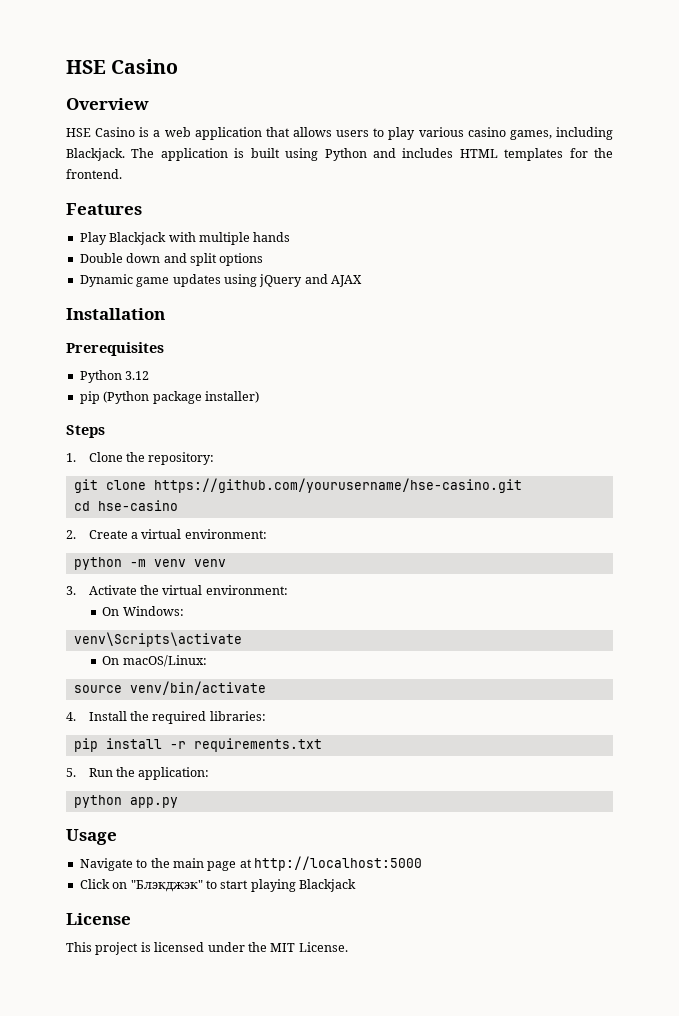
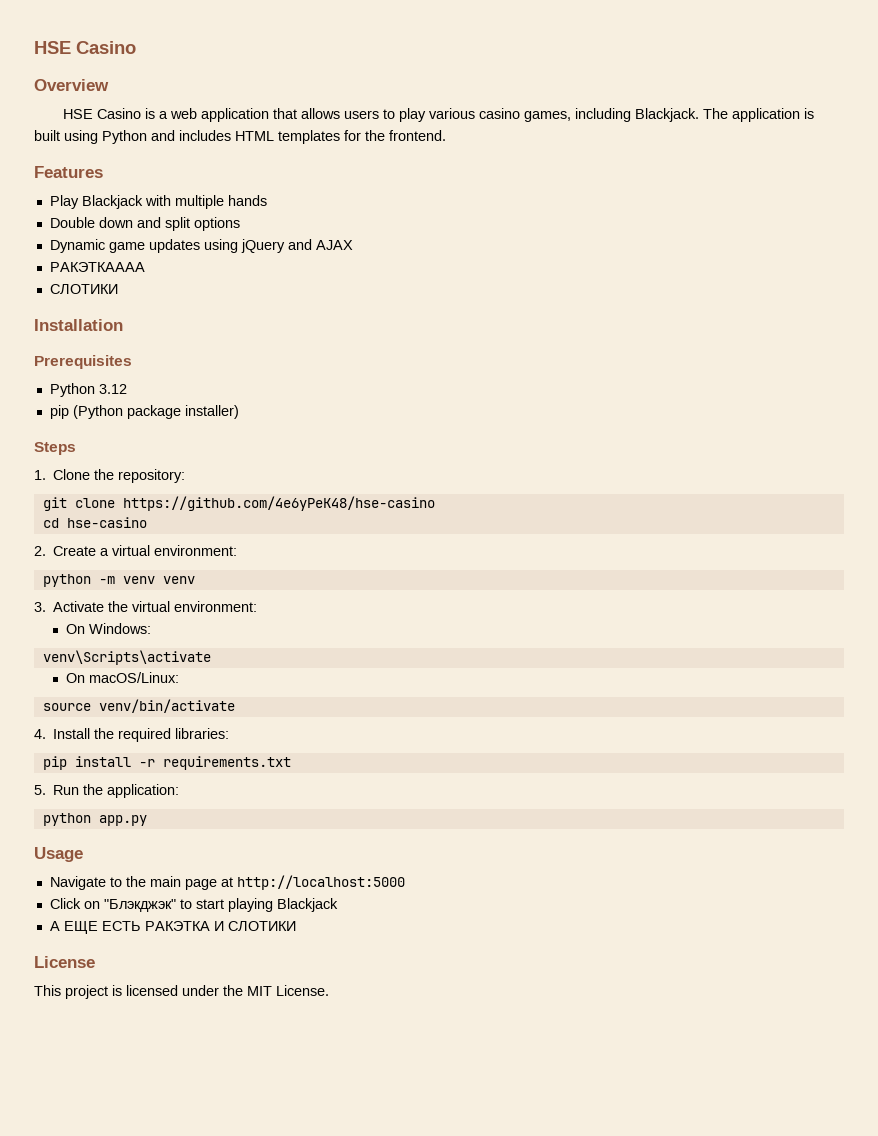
(362, 281) none -> [49,262,145,272] [49,284,118,294] // РАКЭТКАААА // СЛОТИКИ
[153,478,522,493] https://github.com/yourusername/hse-casino.git -> [122,496,435,511] https://github.com/4e6yPeK48/hse-casino
(356, 885) none -> [49,921,296,934] // А ЕЩЕ ЕСТЬ РАКЭТКА И СЛОТИКИ

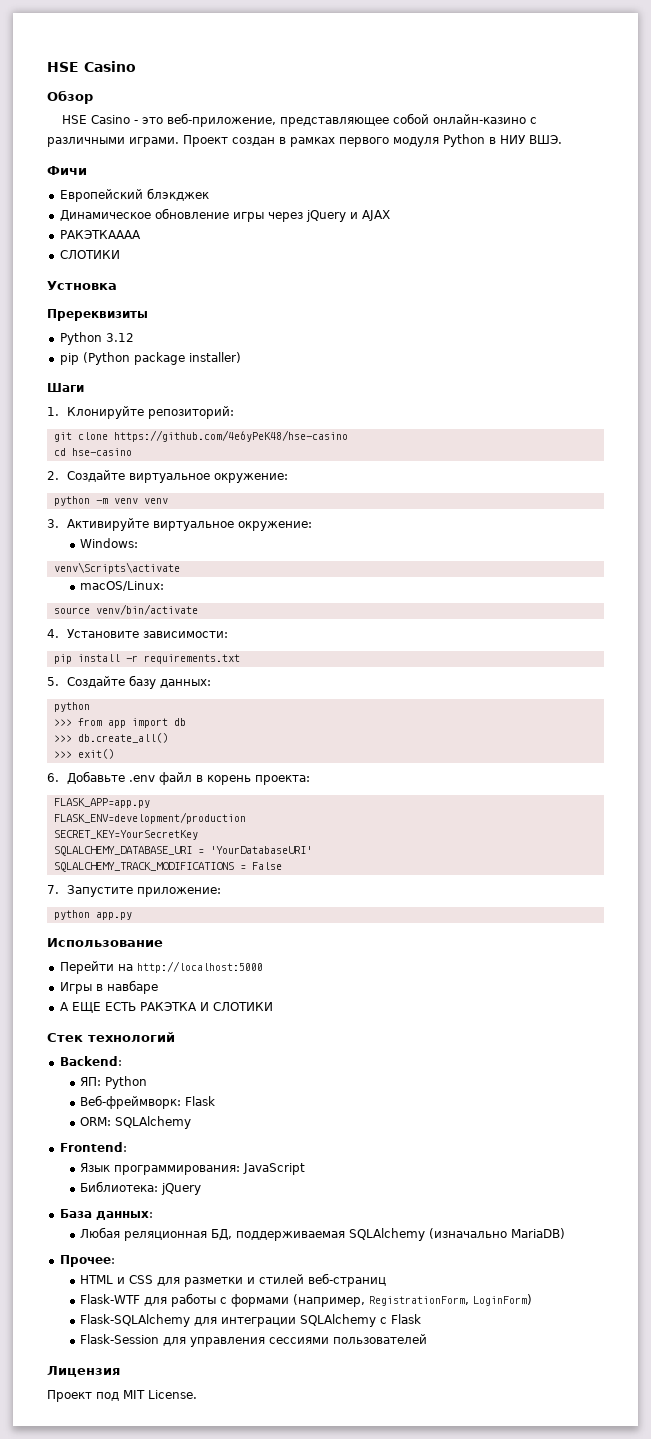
[34,79,109,91] [63,108,815,122] [34,130,446,144] [34,166,103,178] [49,195,267,209] [49,217,240,231] [49,239,312,253] Overview // HSE Casino is a web application that allows users to play various casino games, including Blackjack. The application is built using Python and includes HTML templates for the frontend. // Features // Play Blackjack with multiple hands // Double down and split options // Dynamic game updates using jQuery and -> [47,90,93,104] [62,113,538,127] [47,134,562,147] [47,166,87,175] [59,188,209,202] [59,208,358,222] Обзор // HSE Casino - это веб-приложение, представляющее собой онлайн-казино с различными играми. Проект создан в рамках первого модуля Python в НИУ ВШЭ. // Фичи // Европейский блэкджек // Динамическое обновление игры через jQuery и
[34,319,123,331] [34,355,132,369] Installation // Prerequisites -> [47,281,117,290] [47,309,148,321] Устновка // Пререквизиты
[34,442,76,455] Steps -> [47,383,84,392] Шаги
[53,469,186,483] Clone the repository: -> [67,406,235,419] Клонируйте репозиторий:
[53,545,238,556] Create a virtual environment: -> [67,470,289,483] Создайте виртуальное окружение:
[53,601,258,612] [66,624,86,634] Activate the virtual environment: // On -> [67,518,313,531] Активируйте виртуальное окружение: //
[66,673,86,683] On -> (180, 568) none
[53,728,230,742] Install the required libraries: -> [67,629,229,638] Установите зависимости:
[53,784,180,798] [42,813,147,826] [34,847,83,862] [49,875,405,890] [49,898,338,912] Run the application: // python app.py // Usage // Navigate to the main page at http://localhost:5000 // Click on "Блэкджэк" to start playing Blackjack -> [67,675,212,689] [53,702,90,712] [53,718,186,728] [53,733,168,743] [53,749,114,759] [47,771,311,785] [53,798,150,808] [53,812,246,824] [53,830,198,840] [53,846,312,856] [53,862,282,872] [47,885,222,897] [53,910,132,920] [47,938,163,947] [59,961,263,974] [59,980,158,994] Создайте базу данных: // python // >>> from app import db // >>> db.create_all() // >>> exit() // 6. Добавьте .env файл в корень проекта: // FLASK_APP=app.py // FLASK_ENV=development/production // SECRET_KEY=YourSecretKey // SQLALCHEMY_DATABASE_URI = 'YourDatabaseURI' // SQLALCHEMY_TRACK_MODIFICATIONS = False // 7. Запустите приложение: // python app.py // Использование // Перейти на http://localhost:5000 // Игры в навбаре
[34,956,95,968] [34,985,243,999] License // This project is licensed under the -> [47,1032,175,1042] [59,1056,122,1066] [79,1076,147,1089] [79,1095,215,1109] [79,1116,191,1129] [59,1142,127,1152] [79,1163,305,1175] [79,1181,201,1195] [59,1209,153,1220] [79,1227,565,1241] [59,1255,115,1267] [79,1273,386,1287] [79,1293,532,1307] [79,1314,421,1327] [79,1334,427,1347] [47,1366,120,1377] [47,1390,119,1402] Стек технологий // Backend: // ЯП: Python // Веб-фреймворк: Flask // ORM: SQLAlchemy // Frontend: // Язык программирования: JavaScript // Библиотека: jQuery // База данных: // Любая реляционная БД, поддерживаемая SQLAlchemy (изначально MariaDB) // Прочее: // HTML и CSS для разметки и стилей веб-страниц // Flask-WTF для работы с формами (например, RegistrationForm, LoginForm) // Flask-SQLAlchemy для интеграции SQLAlchemy с Flask // Flask-Session для управления сессиями пользователей // Лицензия // Проект под

